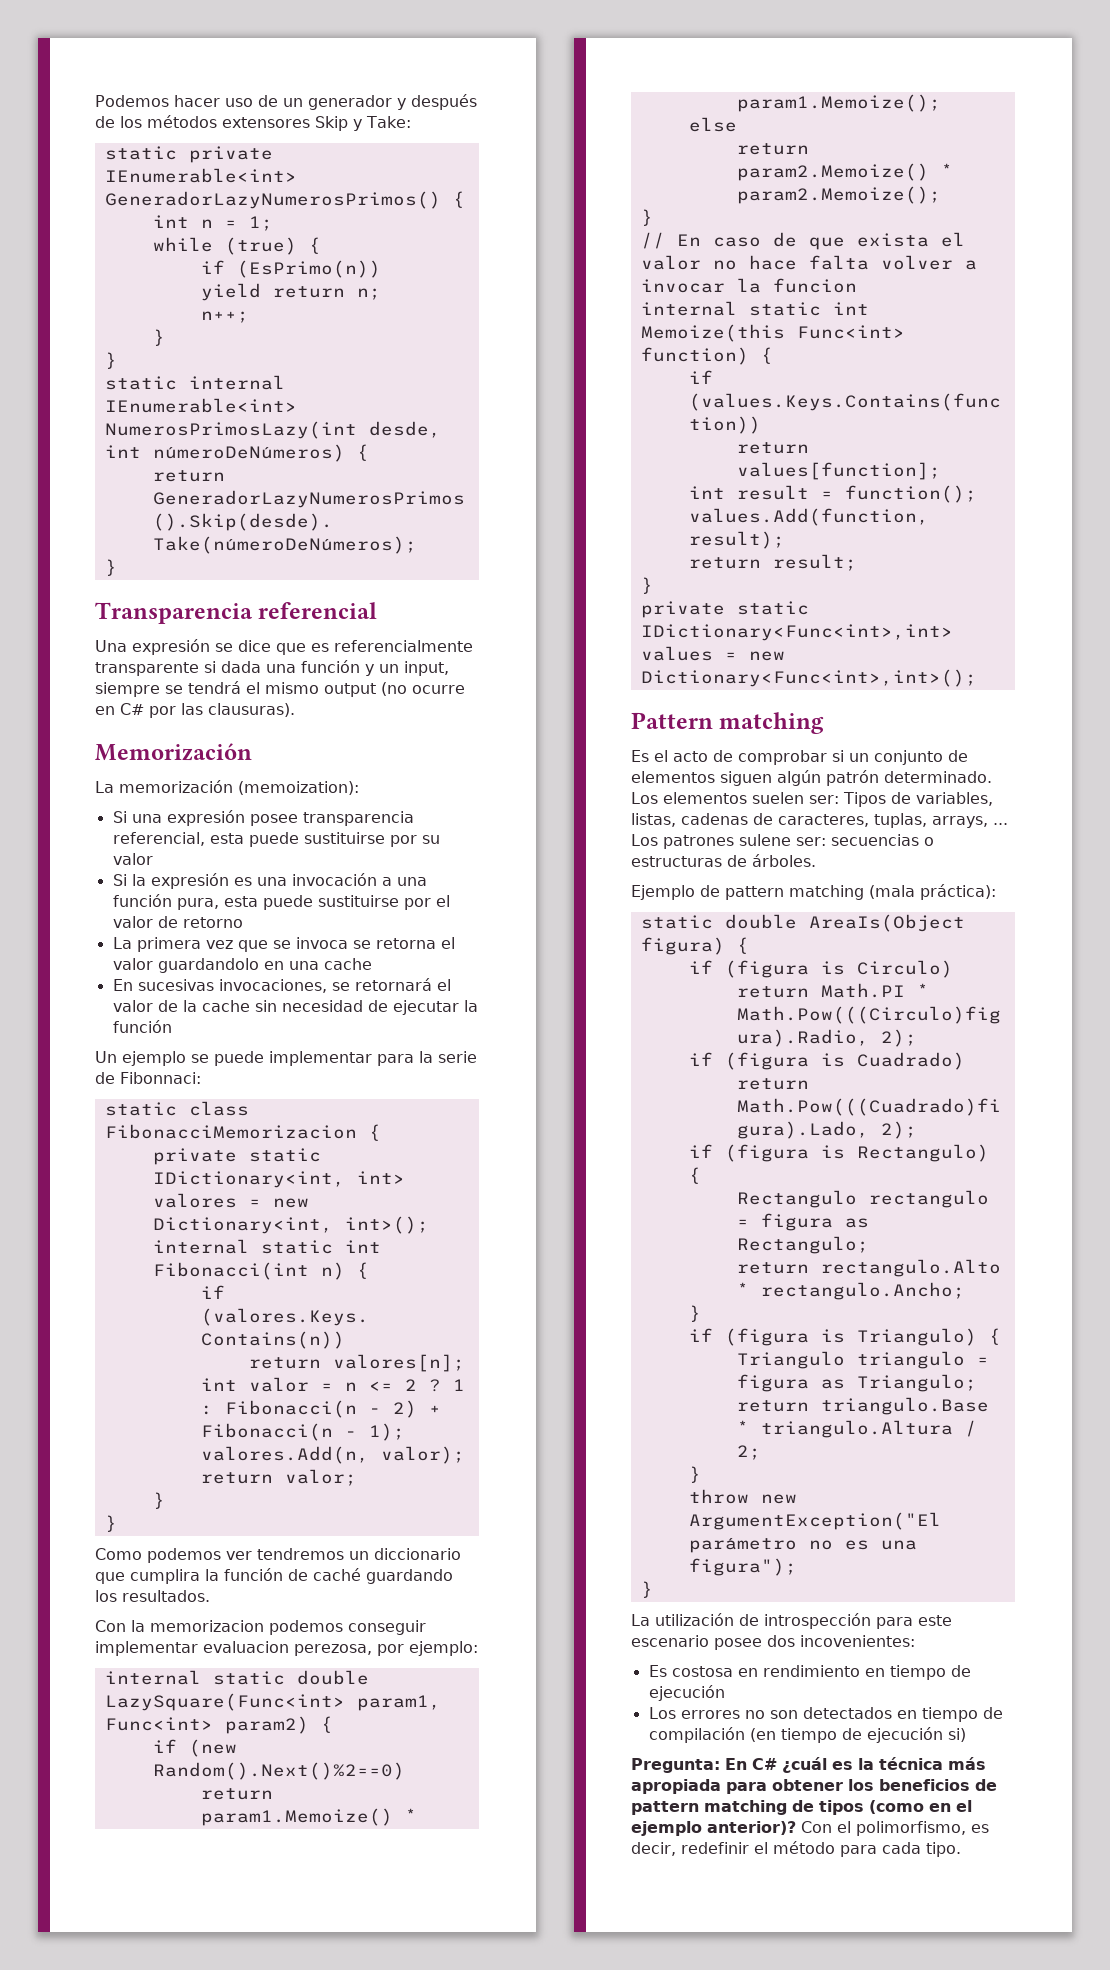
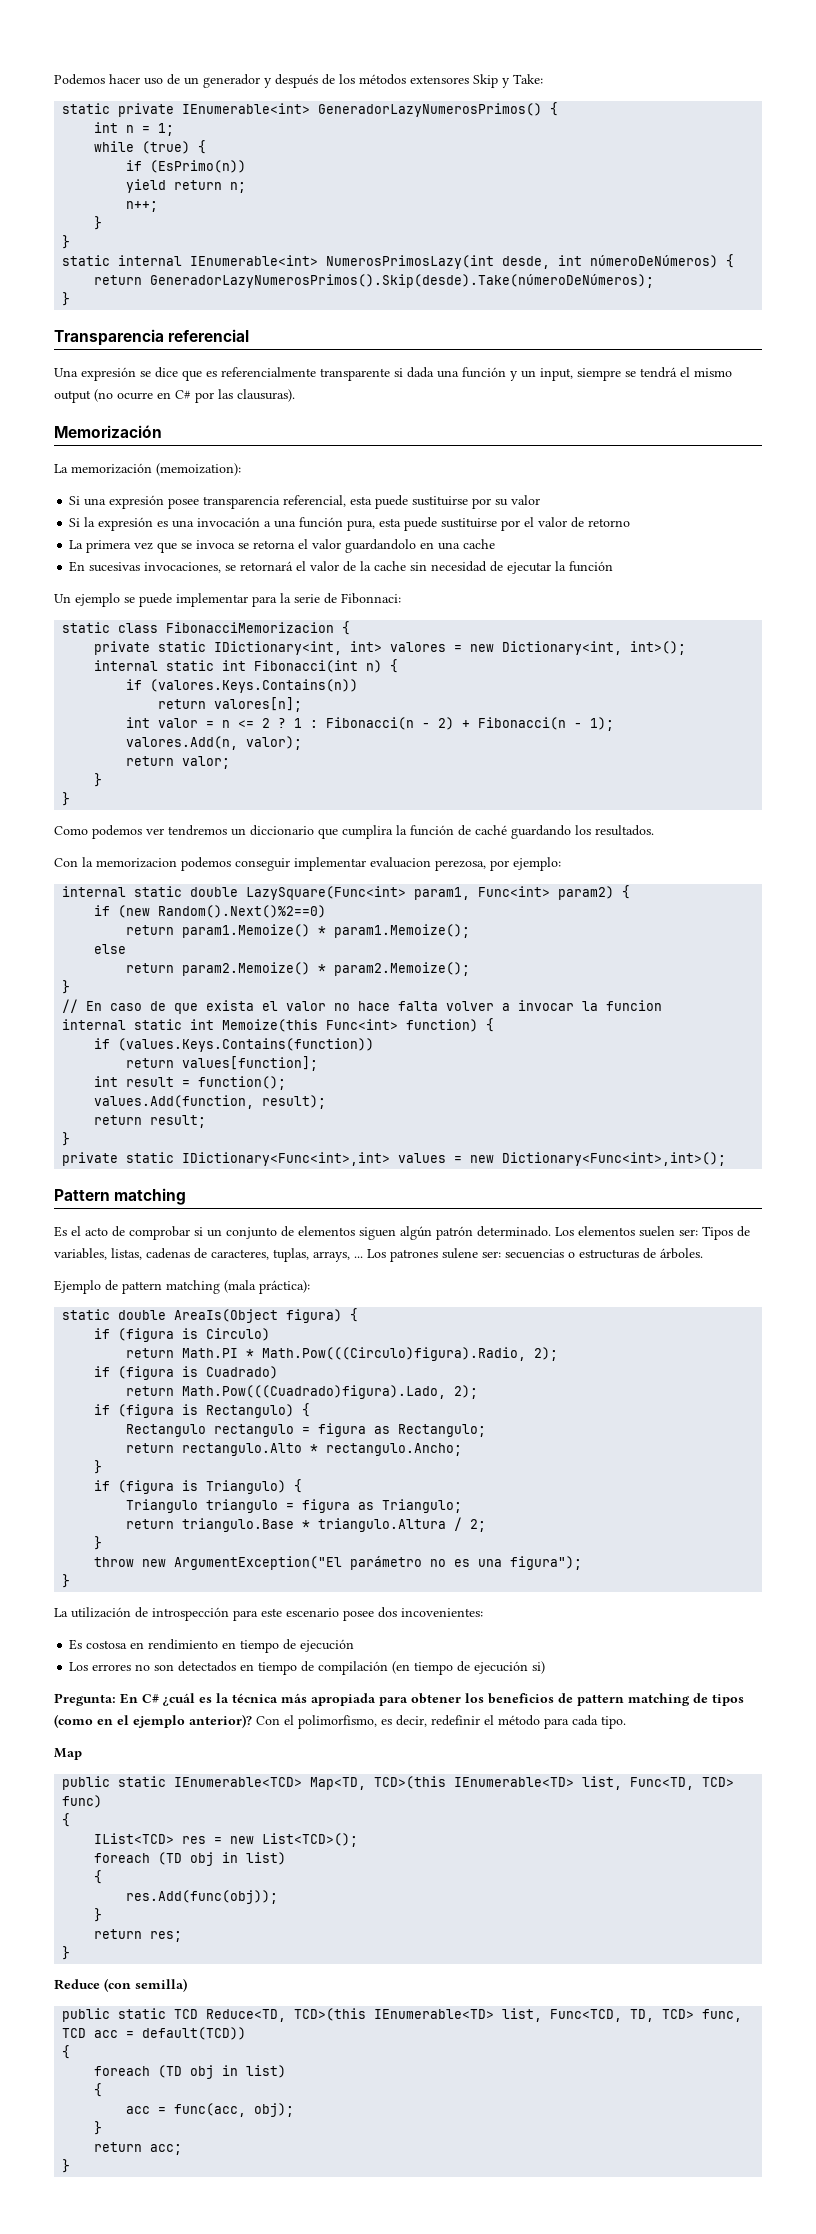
(961, 1849) none -> [54,1748,82,1760] [62,1776,735,1790] [62,1795,103,1808] [62,1813,71,1827] [94,1833,359,1847] [94,1852,287,1866] [94,1870,103,1884] [126,1890,279,1904] [94,1908,103,1922] [94,1929,183,1942] [62,1946,71,1960] [54,1978,187,1992] [62,2008,743,2022] [62,2027,247,2040] [62,2045,71,2059] [94,2065,287,2079] [94,2083,103,2097] [126,2103,295,2117] [94,2121,103,2135] [94,2142,183,2155] [62,2159,71,2173] // Map // public static IEnumerable<TCD> Map<TD, TCD>(this IEnumerable<TD> list, Func<TD, TCD> func) // { // IList<TCD> res = new List<TCD>(); // foreach (TD obj in list) // { // res.Add(func(obj)); // } // return res; // } // Reduce (con semilla) // public static TCD Reduce<TD, TCD>(this IEnumerable<TD> list, Func<TCD, TD, TCD> func, TCD acc = default(TCD)) // { // foreach (TD obj in list) // { // acc = func(acc, obj); // } // return acc; // }

